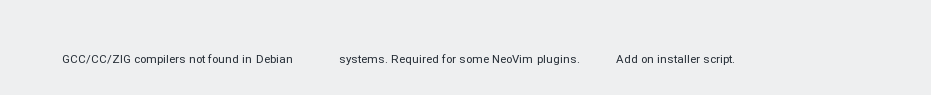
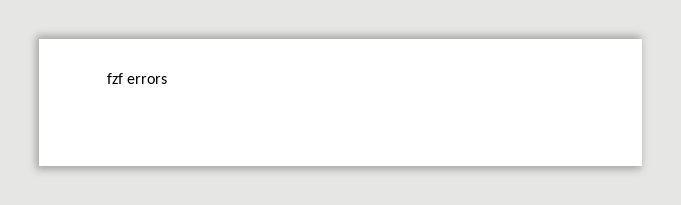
[62,54,736,65] GCC/CC/ZIG compilers not found in Debian systems. Required for some NeoVim plugins. Add on installer script. -> [107,73,168,84] fzf errors

